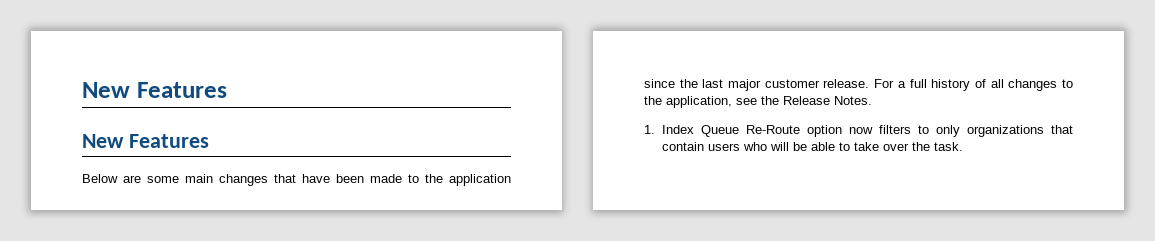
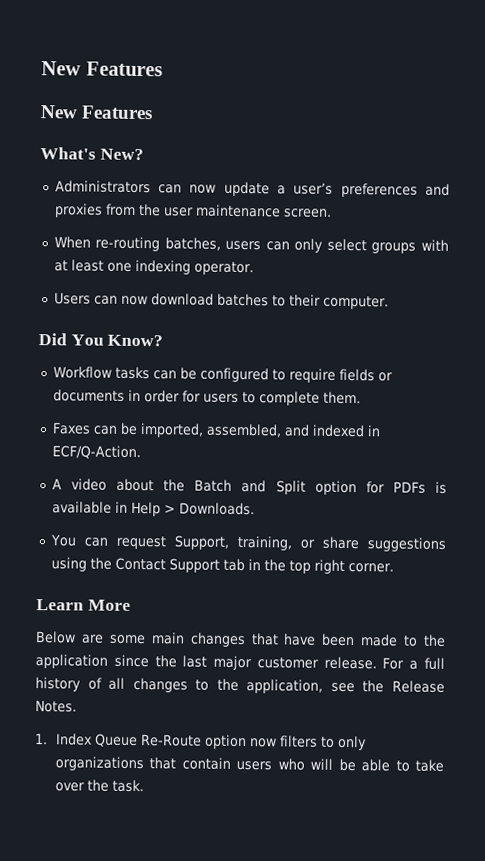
(209, 141) none -> [40,147,144,161] [54,180,450,198] [54,203,332,218] [53,236,450,254] [53,259,254,276] [53,292,389,310] [38,333,164,347] [52,366,393,383] [52,389,361,406] [51,422,381,438] [51,445,141,460] [51,478,448,496] [51,501,255,517] [49,534,446,552] [50,557,394,574] [36,599,131,611] // What's New? // Administrators can now update a user’s preferences and proxies from the user maintenance screen. // When re-routing batches, users can only select groups with at least one indexing operator. // Users can now download batches to their computer. // Did You Know? // Workflow tasks can be configured to require fields or documents in order for users to complete them. // Faxes can be imported, assembled, and indexed in ECF/Q-Action. // A video about the Batch and Split option for PDFs is available in Help > Downloads. // You can request Support, training, or share suggestions using the Contact Support tab in the top right corner. // Learn More

